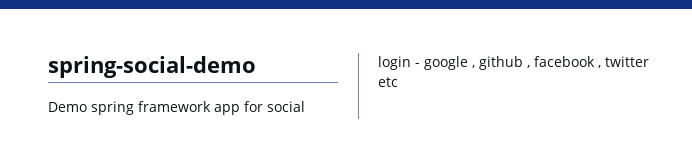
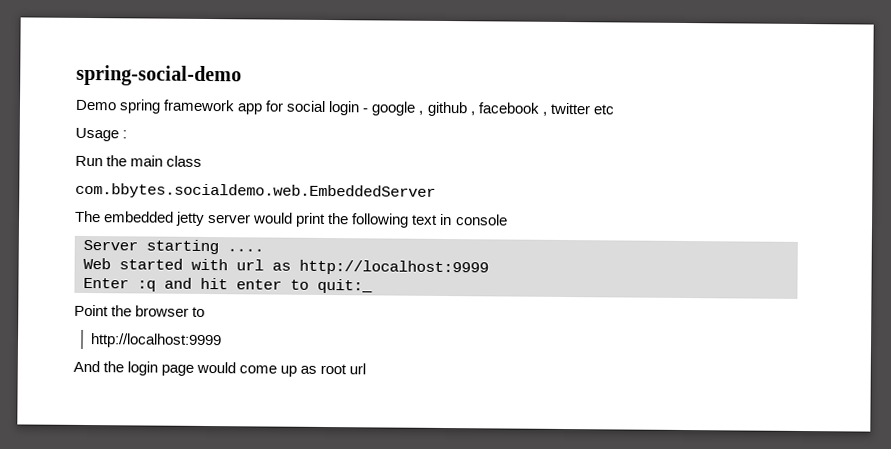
(398, 82) none -> [75,127,128,142] [75,155,203,167] [75,182,436,200] [75,210,508,228] [83,239,264,255] [83,257,489,276] [83,277,373,294] [74,304,206,317] [90,333,223,349] [73,360,367,377] // Usage : // Run the main class // com.bbytes.socialdemo.web.EmbeddedServer // The embedded jetty server would print the following text in console // Server starting .... // Web started with url as http://localhost:9999 // Enter :q and hit enter to quit:_ // Point the browser to // http://localhost:9999 // And the login page would come up as root url

